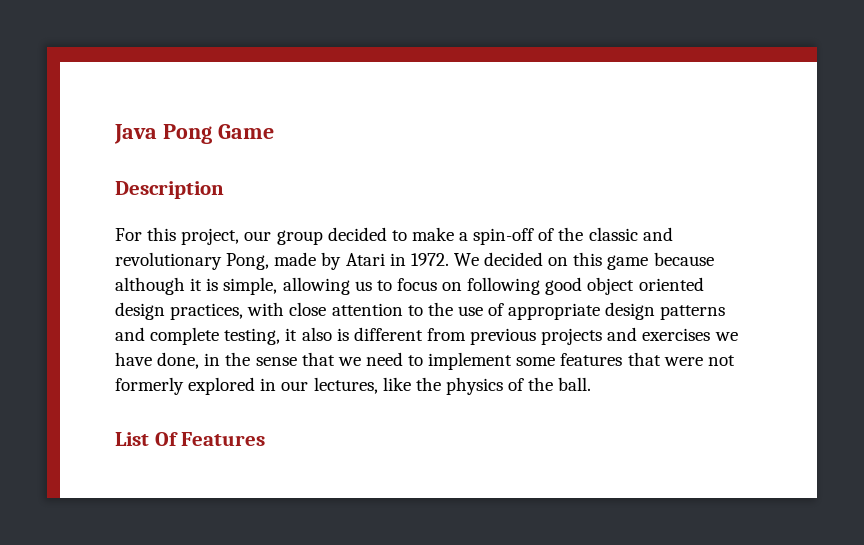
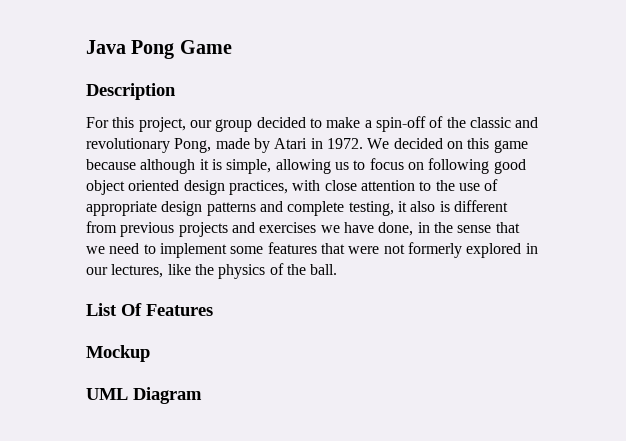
(266, 439) none -> [86,345,150,362] [86,387,202,404] // Mockup // UML Diagram

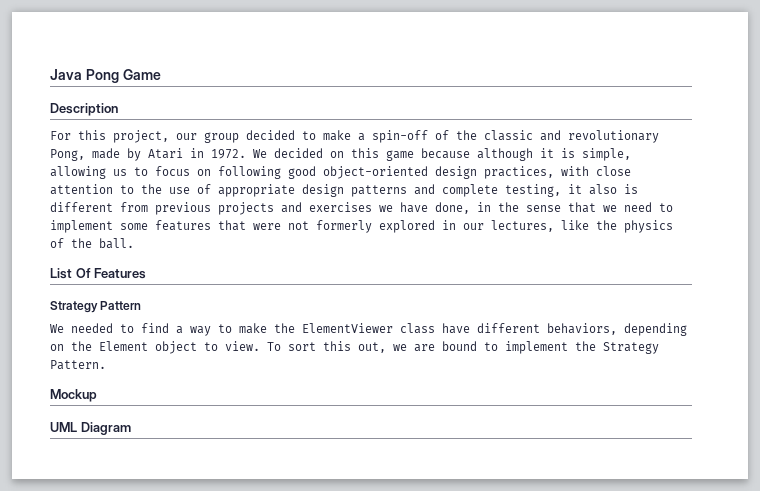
[86,180,180,195] object oriented -> [323,166,428,179] object-oriented
(213, 310) none -> [50,301,142,313] [50,323,687,336] [50,341,659,354] [50,360,106,370] // Strategy Pattern // We needed to find a way to make the ElementViewer class have different behaviors, depending on the Element object to view. To sort this out, we are bound to implement the Strategy Pattern.

